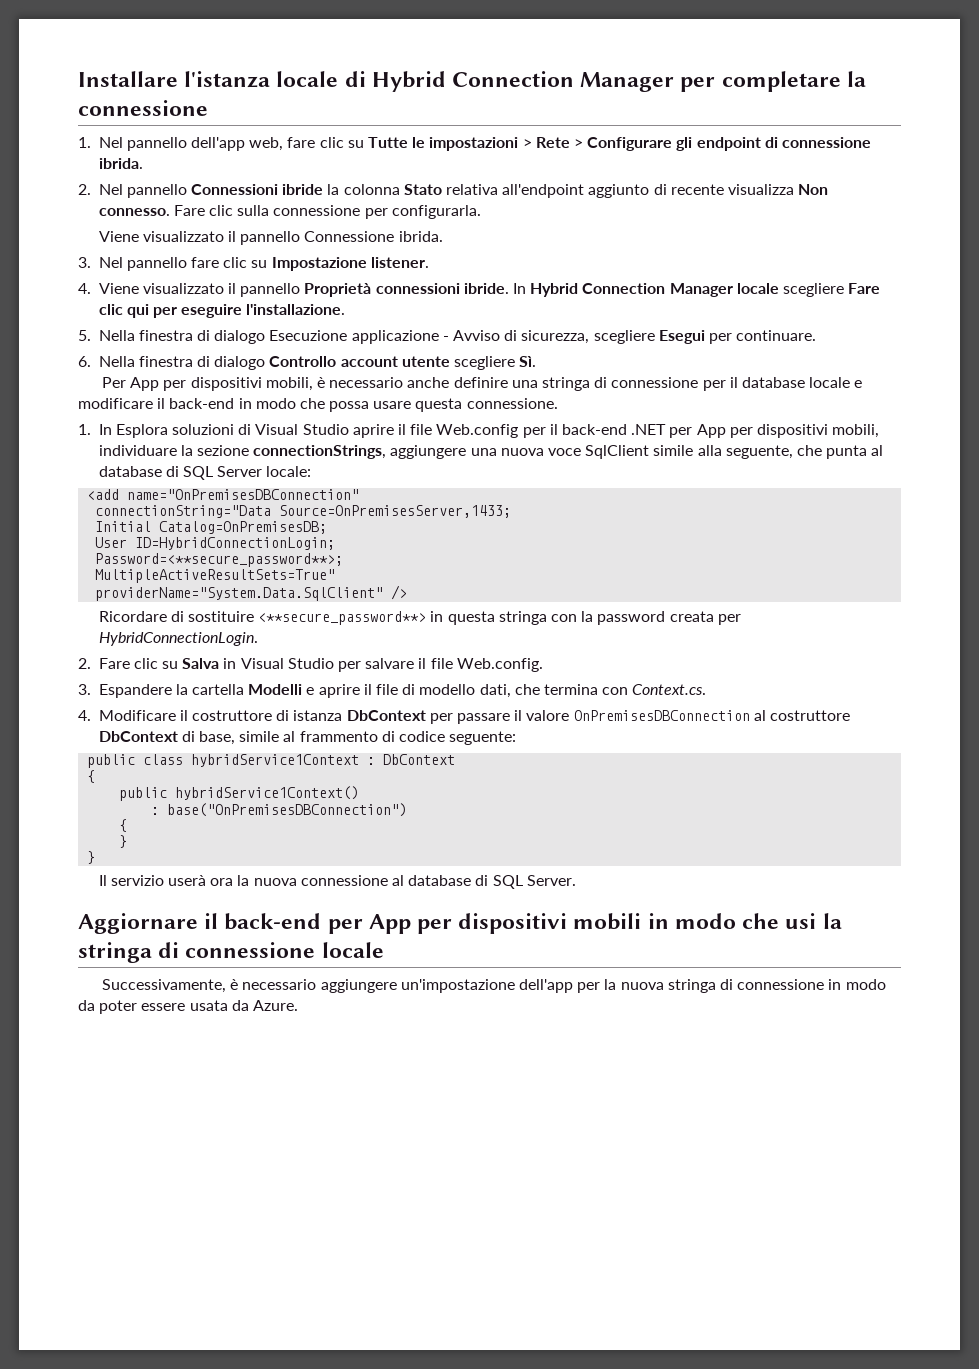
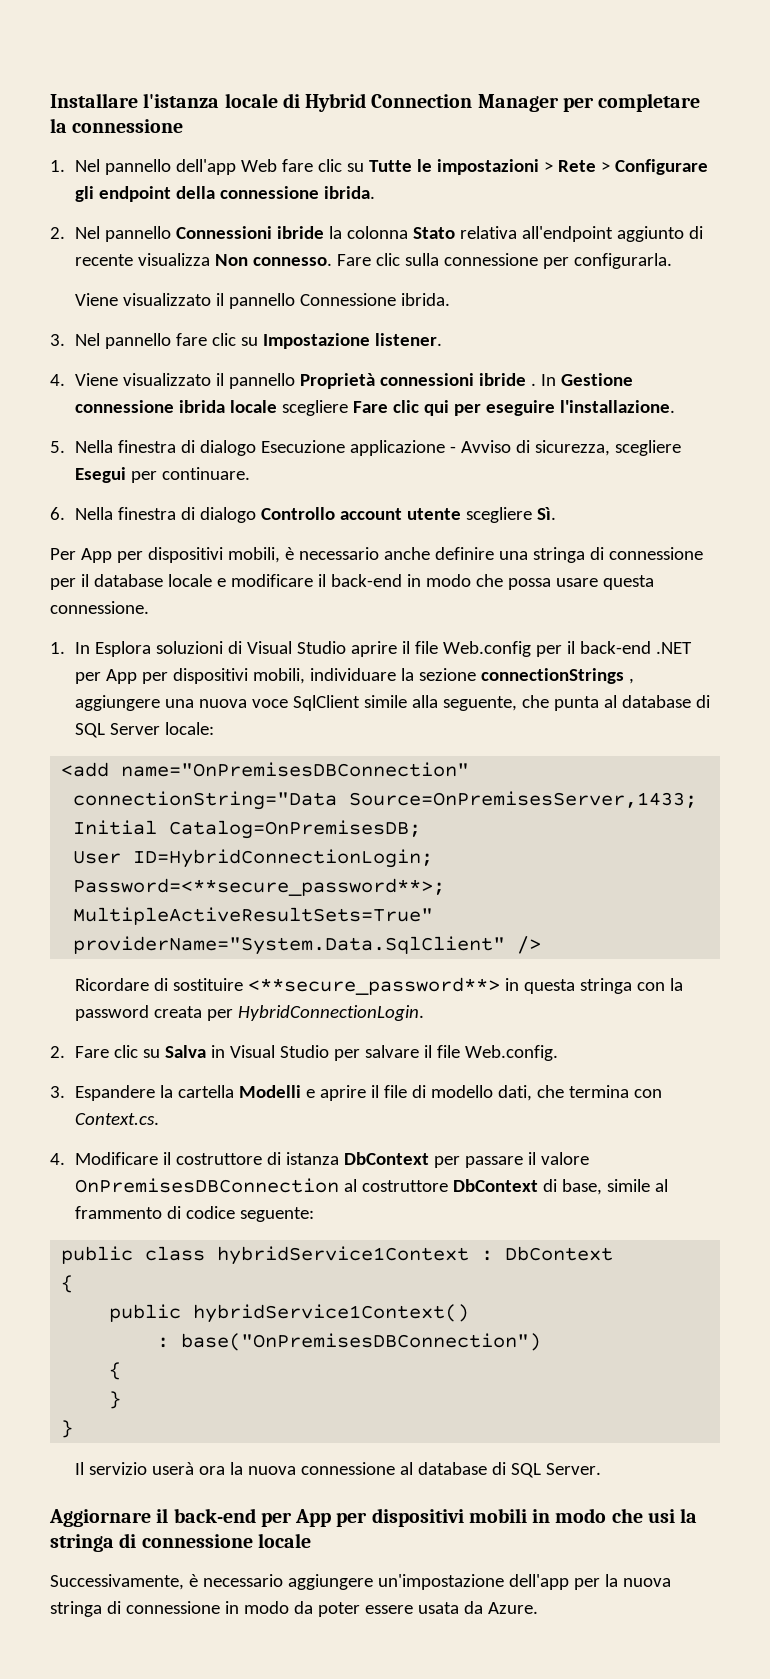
[249,137,284,151] web, -> [240,159,277,172] Web
[764,137,778,148] di -> [175,186,215,199] della
[463,283,733,297] ibride. In Hybrid Connection Manager -> [478,373,633,386] [74,400,225,413] ibride . In Gestione connessione ibrida
[253,445,387,459] connectionStrings, -> [480,668,634,684] connectionStrings ,

